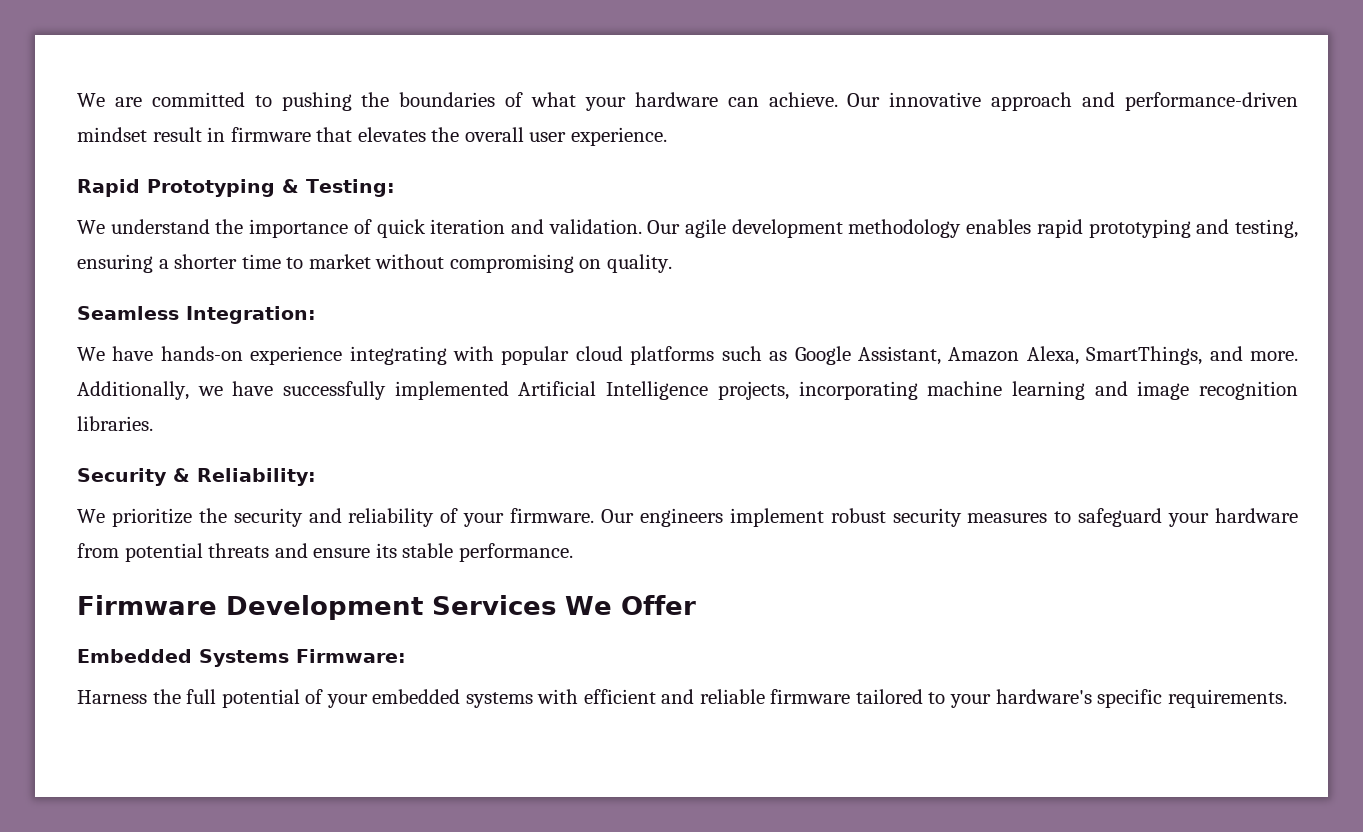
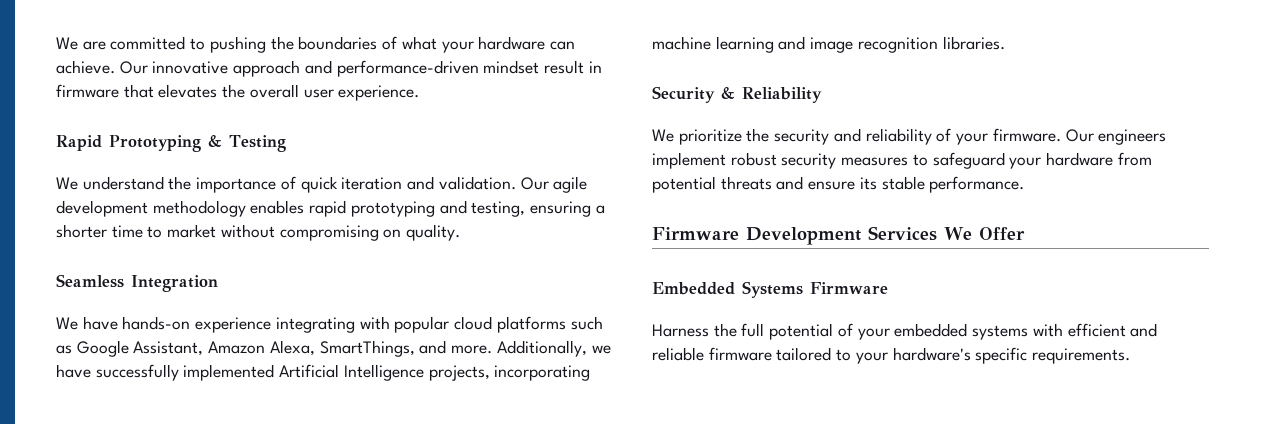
[306,179,395,197] Testing: -> [229,135,286,152] Testing
[186,306,316,324] Integration: -> [131,275,218,292] Integration
[197,468,316,486] Reliability: -> [742,87,822,103] Reliability
[296,649,406,663] Firmware: -> [810,282,888,294] Firmware

